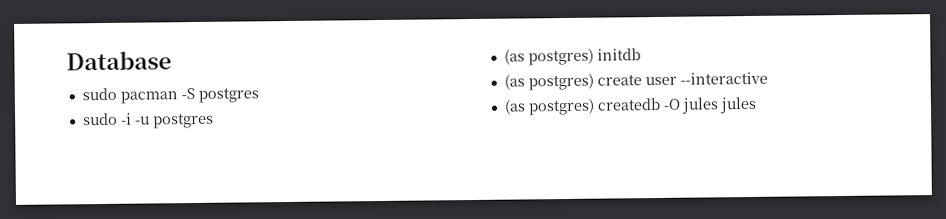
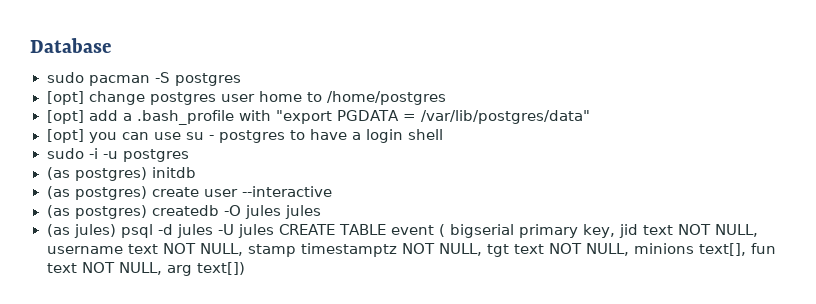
(259, 95) none -> [46,91,446,105] [46,110,591,125] [46,129,443,143] // [opt] change postgres user home to /home/postgres // [opt] add a .bash_profile with "export PGDATA = /var/lib/postgres/data" // [opt] you can use su - postgres to have a login shell
(757, 105) none -> [46,224,759,238] [46,243,776,257] [46,262,245,276] // (as jules) psql -d jules -U jules CREATE TABLE event ( bigserial primary key, jid text NOT NULL, username text NOT NULL, stamp timestamptz NOT NULL, tgt text NOT NULL, minions text[], fun text NOT NULL, arg text[])

